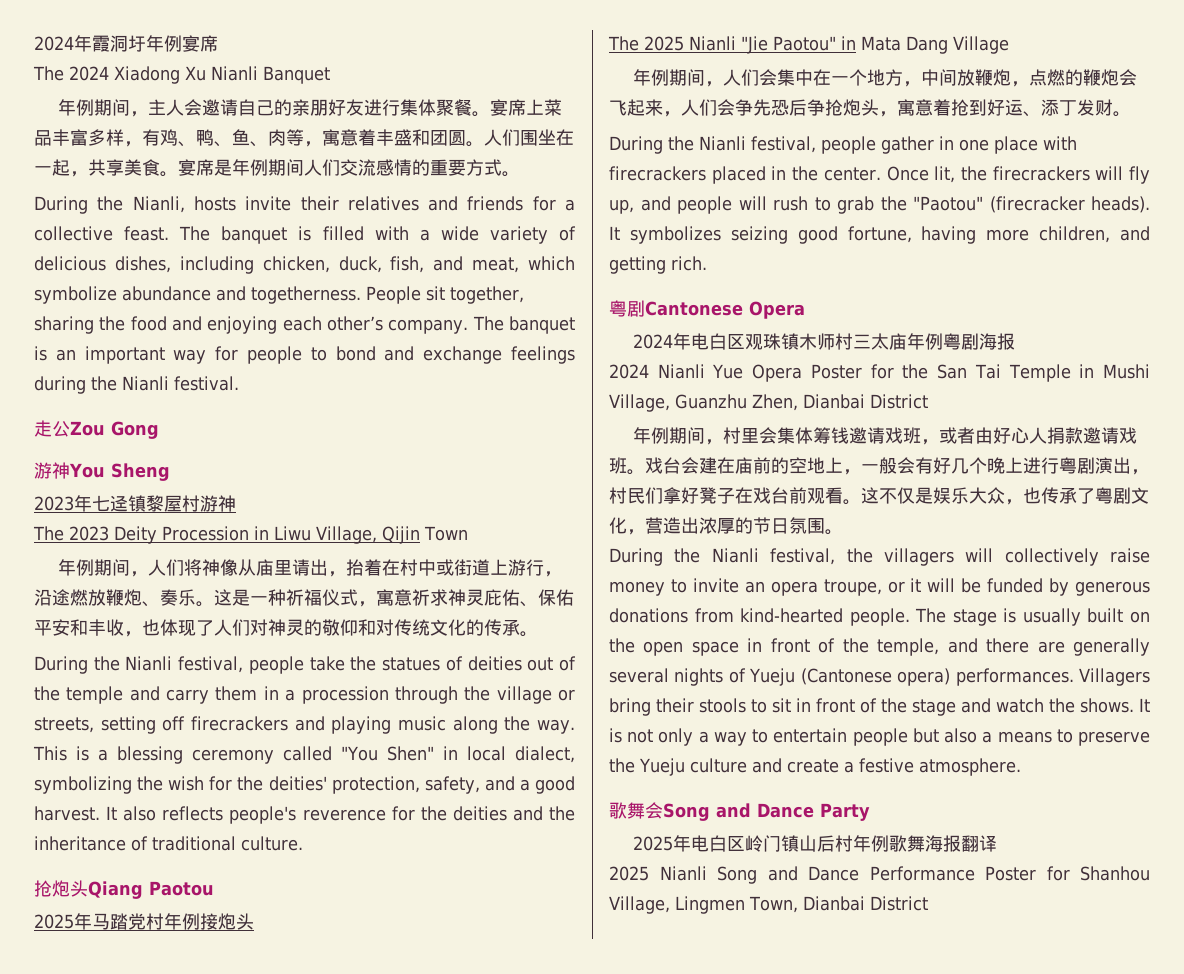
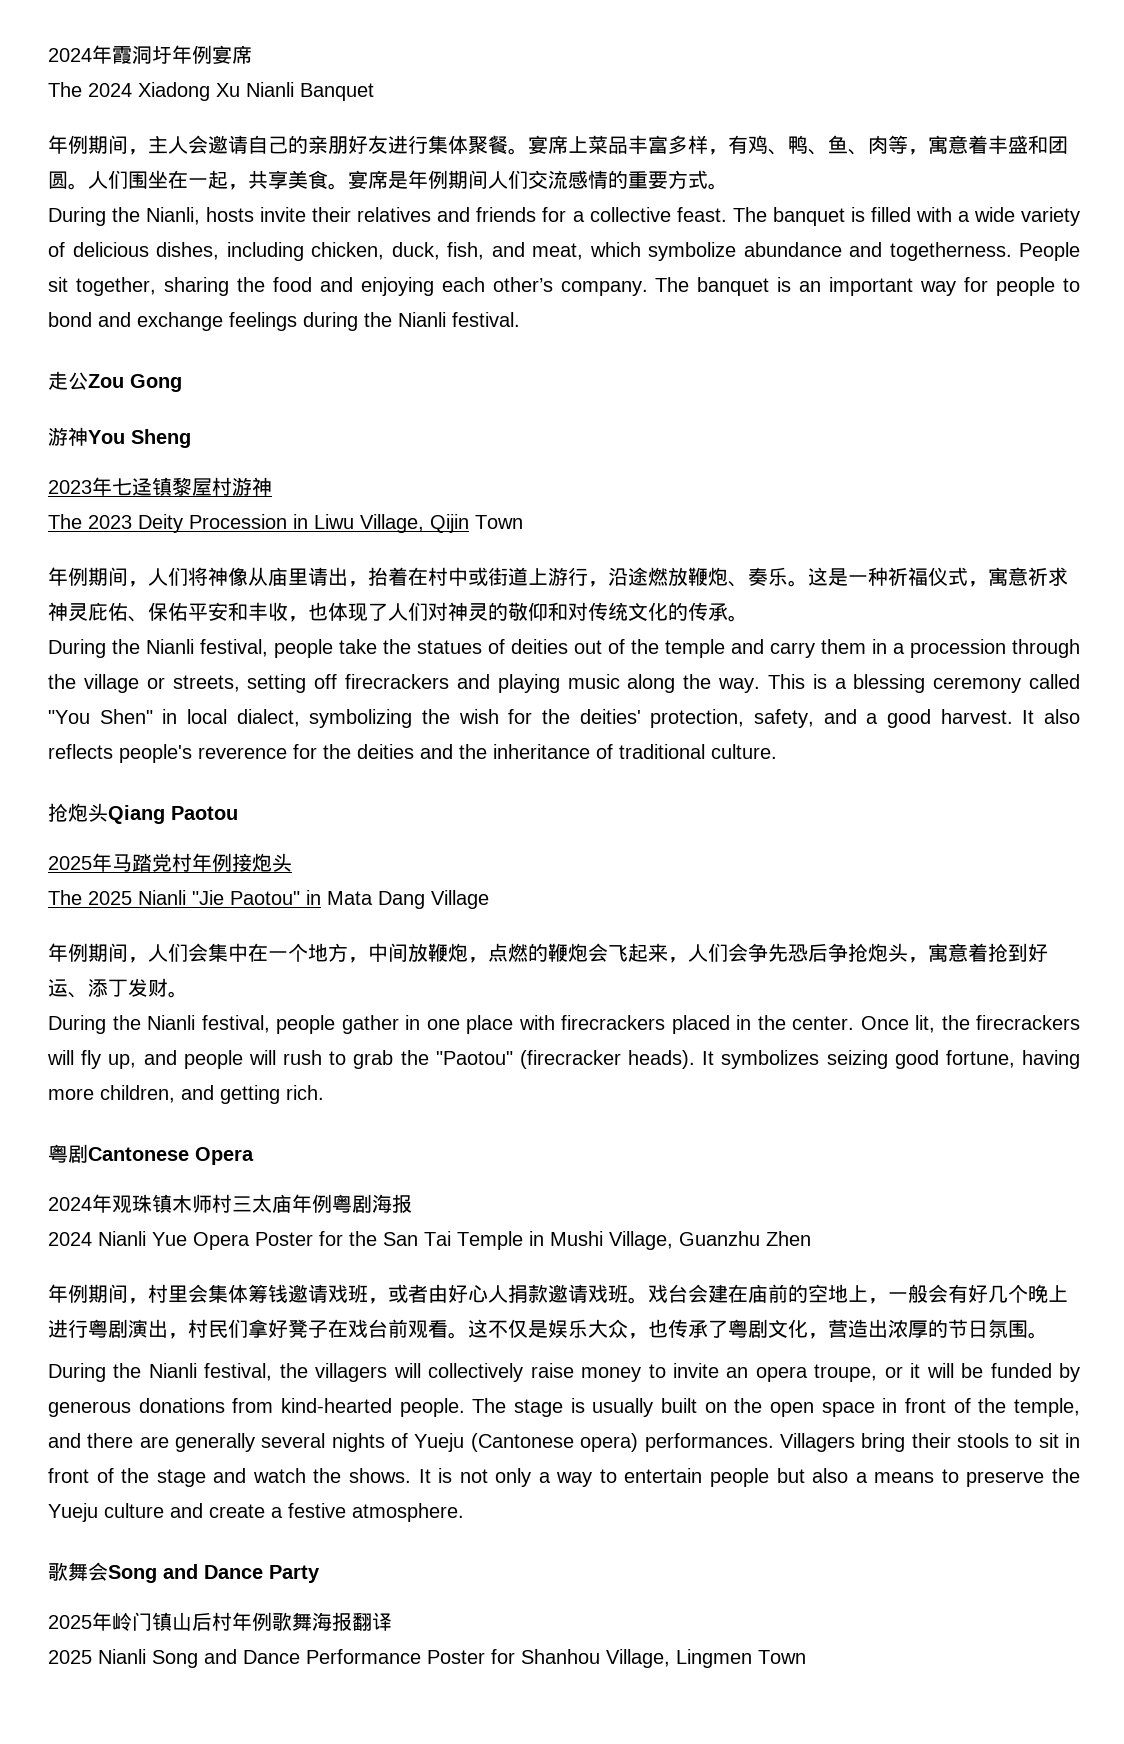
[691,333,746,350] 电白区 -> (112, 1203) none
[752,394,928,411] Zhen, Dianbai District -> [766,1231,811,1246] Zhen
[691,835,746,852] 电白区 -> (112, 1621) none
[749,896,928,913] Town, Dianbai District -> [758,1650,806,1664] Town

